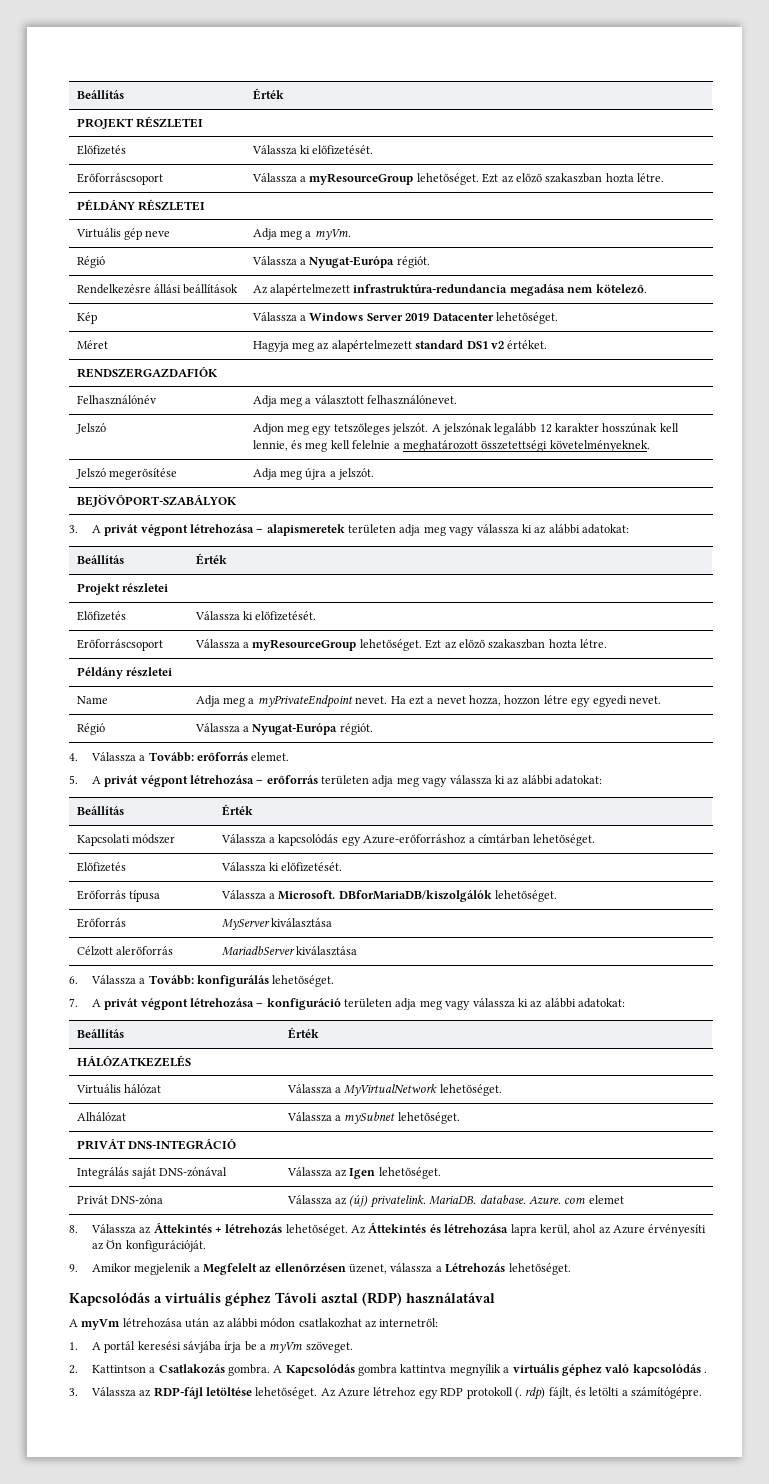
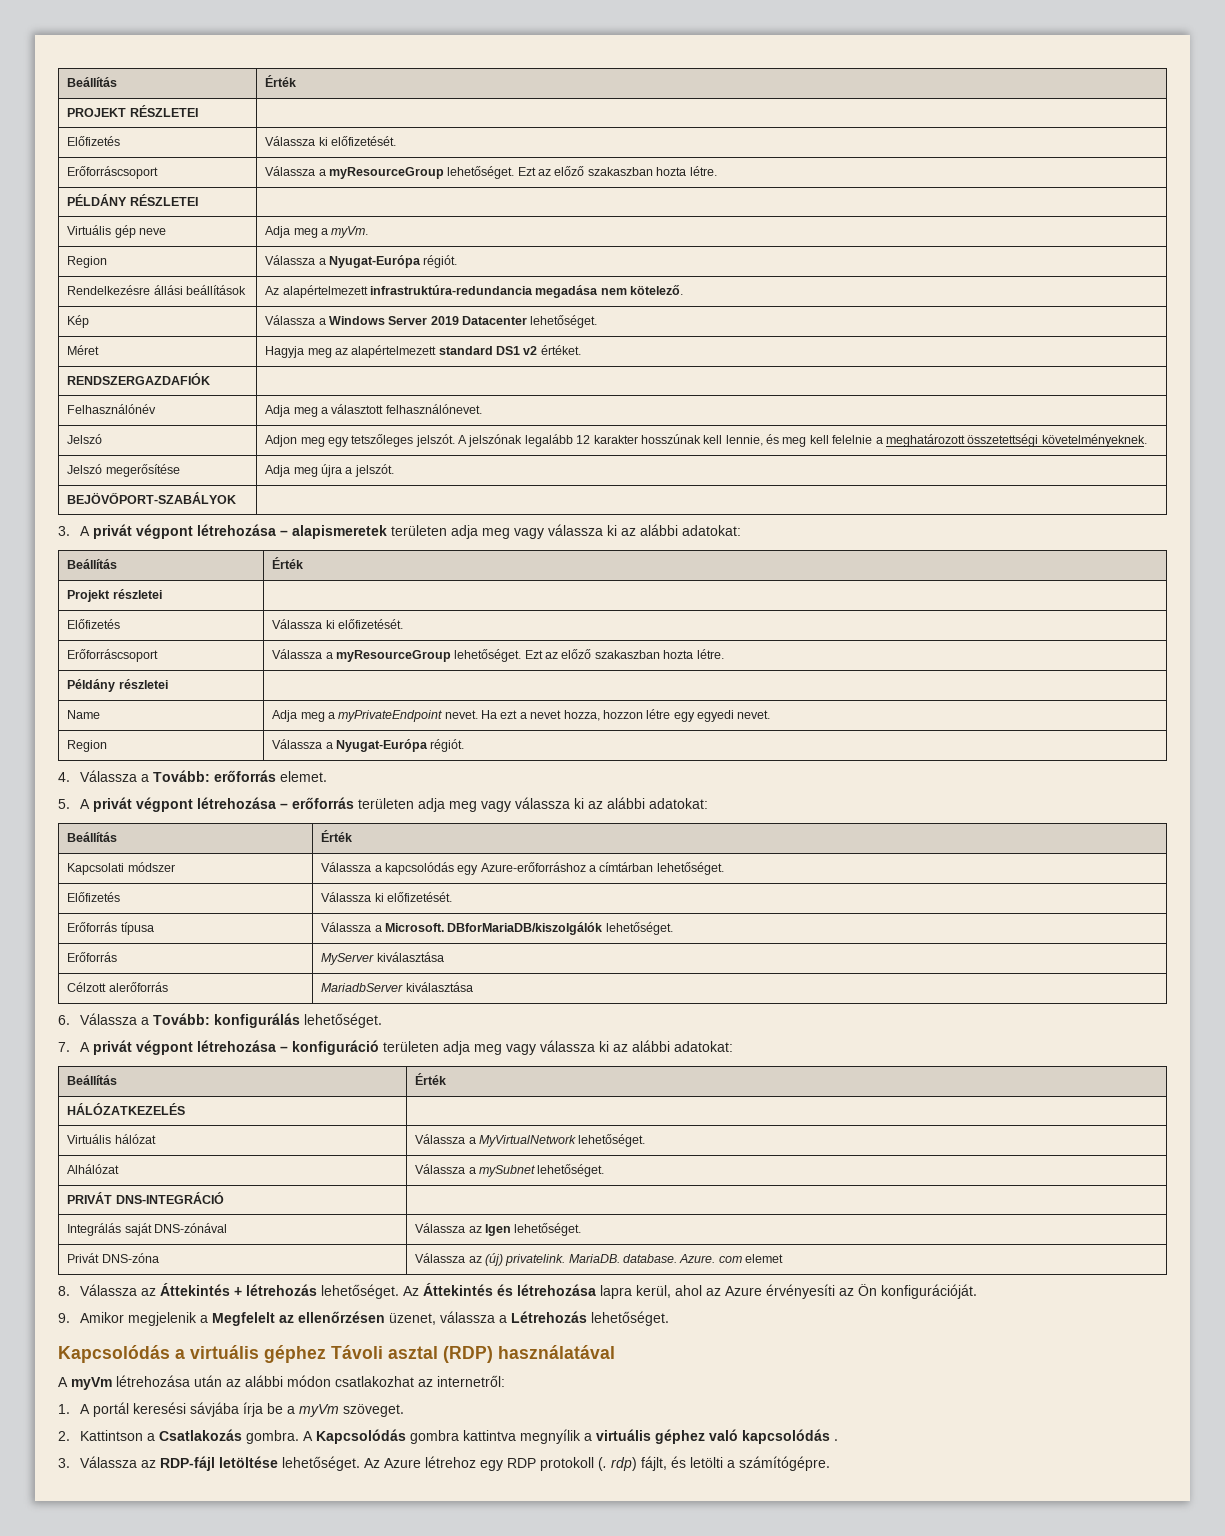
[76,256,105,268] Régió -> [67,256,108,268] Region
[76,723,105,735] Régió -> [67,740,108,752] Region

